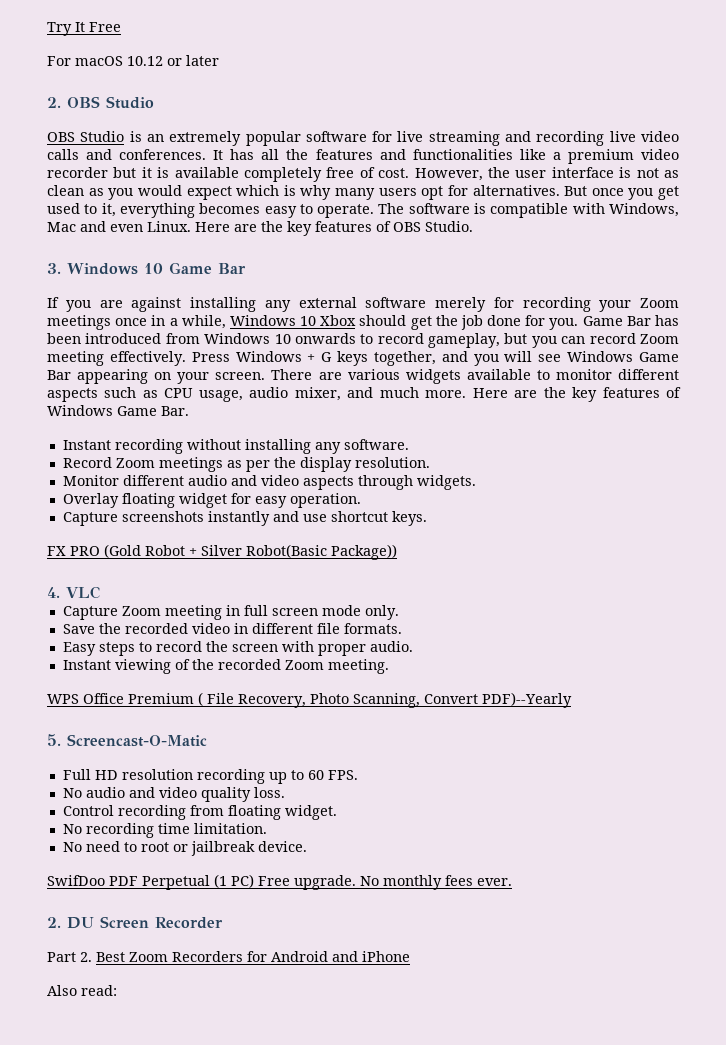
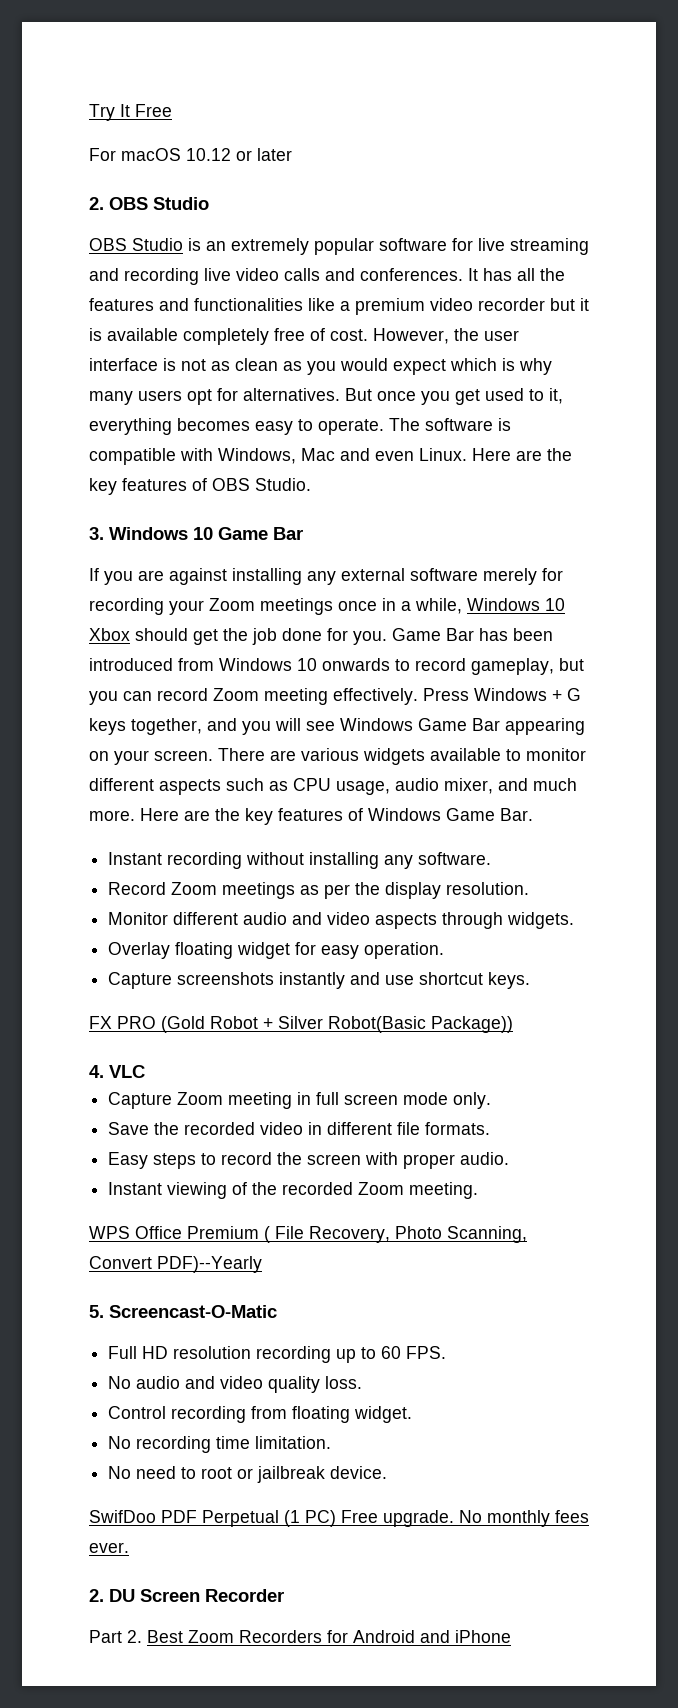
[47,985,117,996] // Also read: -> (511, 1636) none

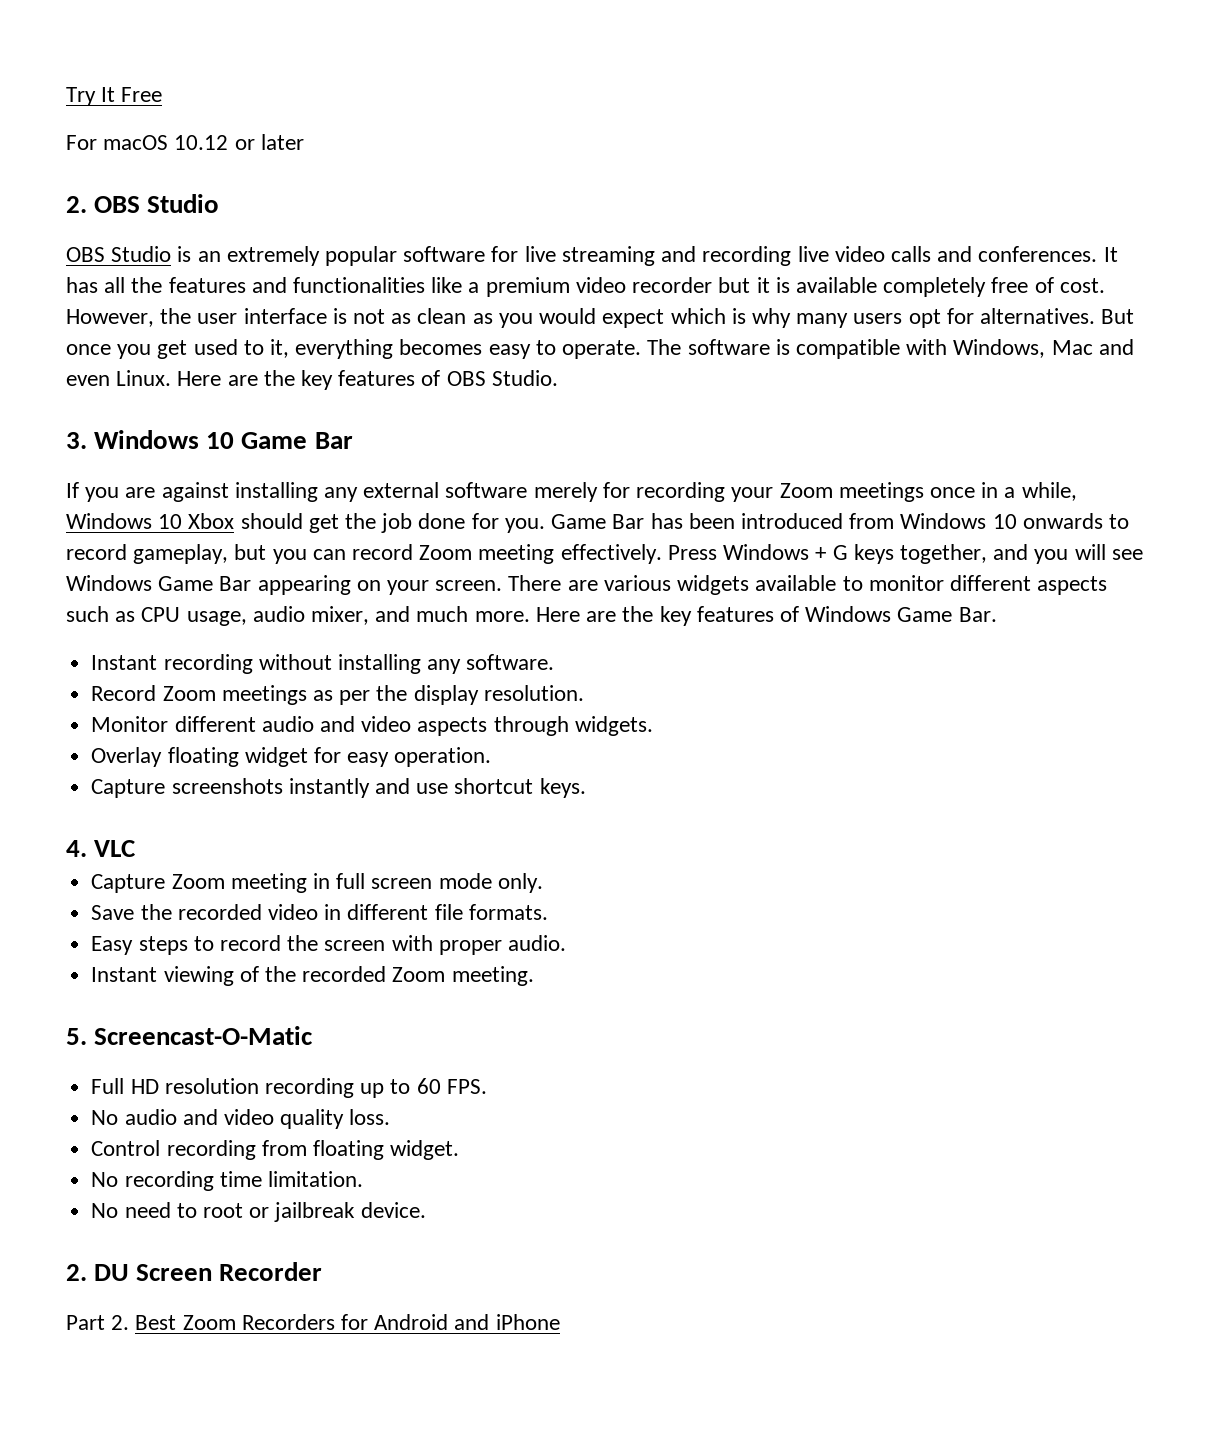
[89,1016,513,1033] // FX PRO (Gold Robot + Silver Robot(Basic Package)) -> (586, 788) none
[89,1226,527,1243] [89,1256,262,1273] // WPS Office Premium ( File Recovery, Photo Scanning, Convert PDF)--Yearly -> (534, 976) none
[89,1510,589,1527] [89,1542,129,1553] // SwifDoo PDF Perpetual (1 PC) Free upgrade. No monthly fees ever. -> (426, 1210) none

